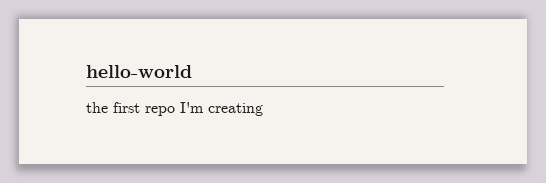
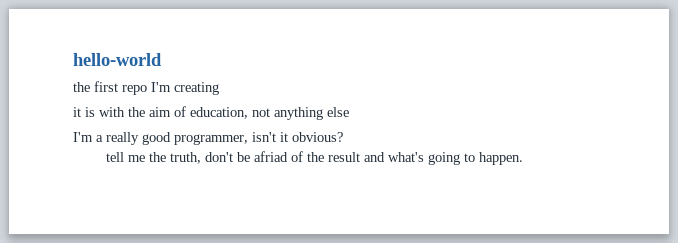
(263, 109) none -> [73,106,349,120] [73,132,343,145] [106,151,524,165] // it is with the aim of education, not anything else // I'm a really good programmer, isn't it obvious? // tell me the truth, don't be afriad of the result and what's going to happen.

